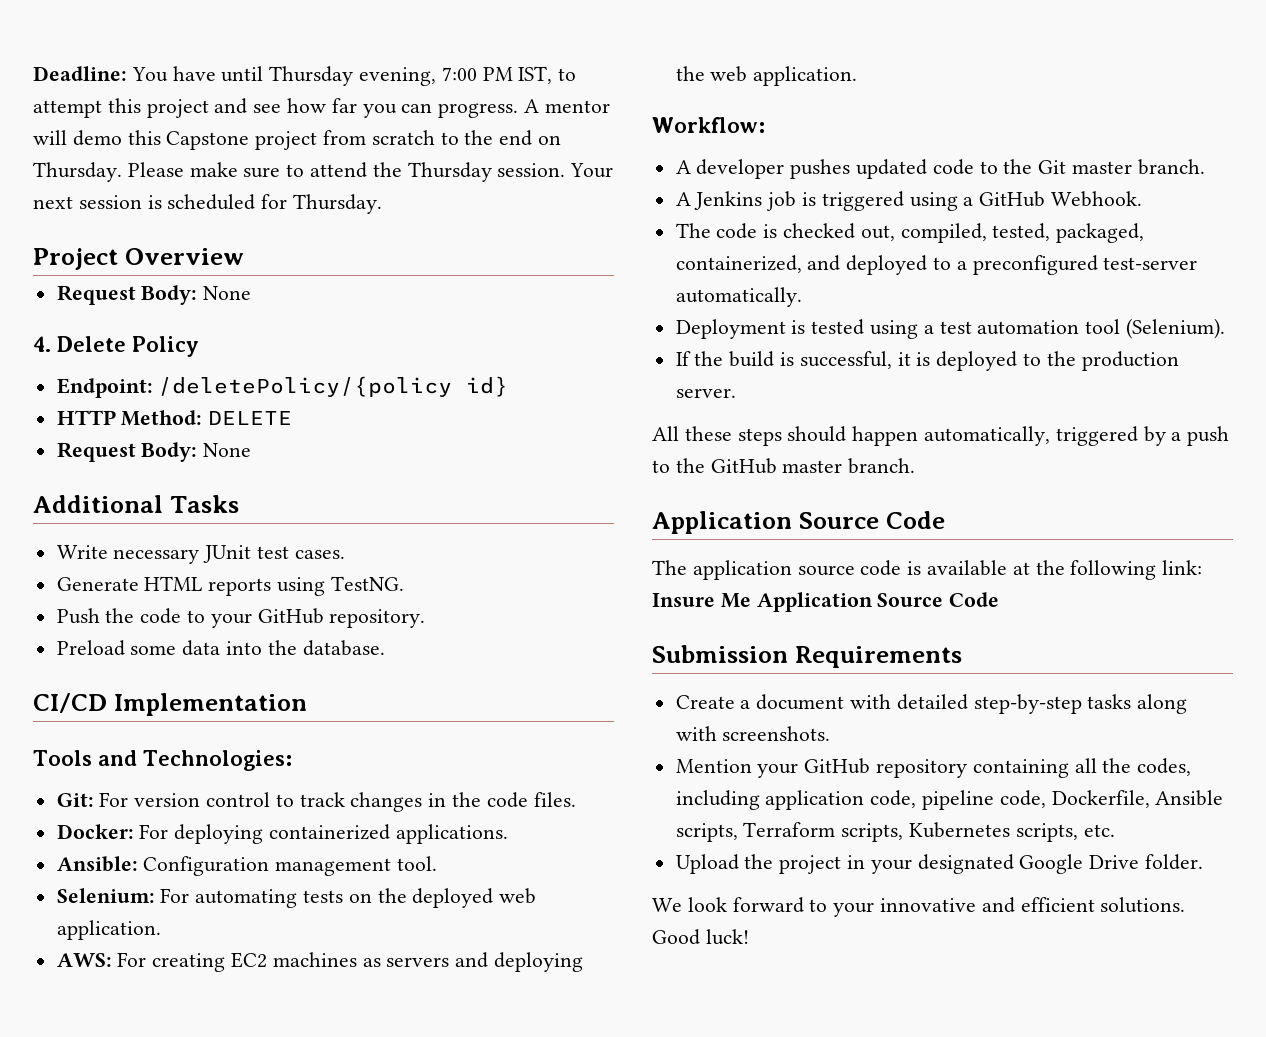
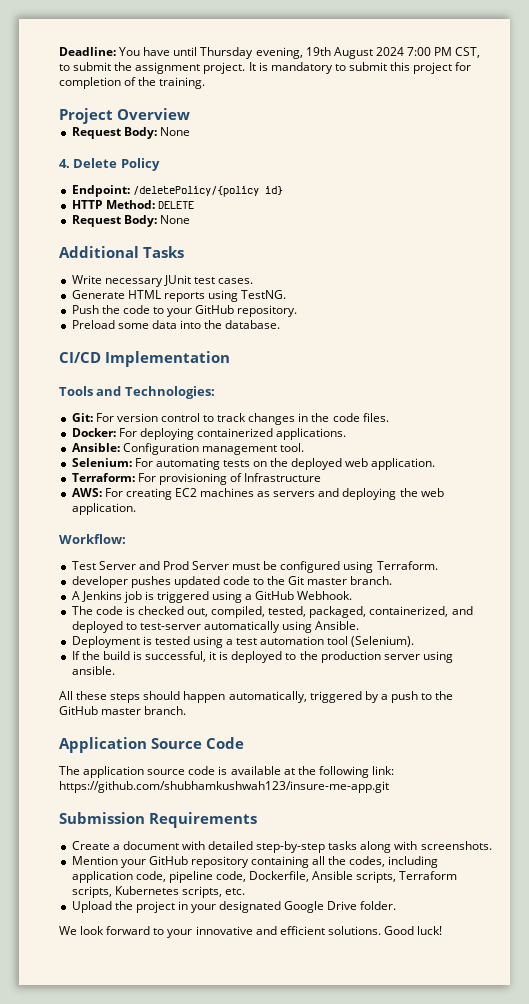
[441,66,577,84] [33,98,610,118] [33,130,562,150] [33,162,614,182] [33,194,383,214] 7:00 PM IST, to attempt this project and see how far you can progress. A mentor will demo this Capstone project from scratch to the end on Thursday. Please make sure to attend the Thursday session. Your next session is scheduled for Thursday. -> [305,47,481,59] [59,62,472,74] [59,77,206,89] 19th August 2024 7:00 PM CST, to submit the assignment project. It is mandatory to submit this project for completion of the training.
(161, 930) none -> [71,473,322,485] // Terraform: For provisioning of Infrastructure
[675,160,691,174] A -> [71,561,438,573] Test Server and Prod Server must be configured using Terraform. //
[956,255,1198,275] [675,287,802,307] a preconfigured test-server automatically. -> [139,621,360,633] test-server automatically using Ansible.
[675,388,736,398] server. -> [383,651,453,663] [71,666,115,675] server using ansible.
[652,592,1000,612] Insure Me Application Source Code -> [59,781,389,793] https://github.com/shubhamkushwah123/insure-me-app.git

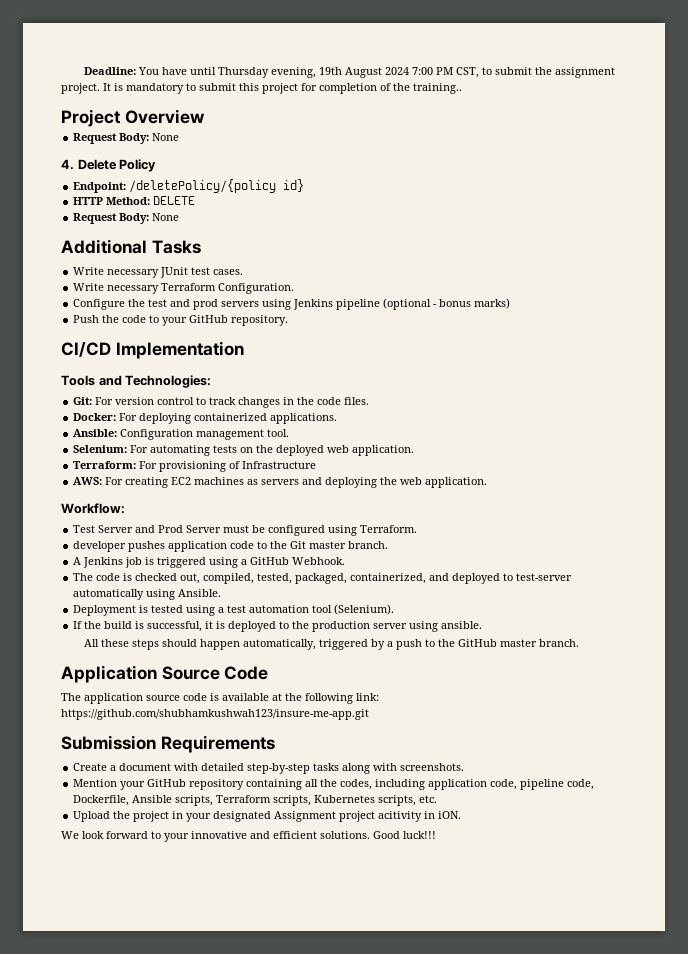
[159,77,206,89] training. -> [413,83,462,94] training..
[71,290,287,302] Generate HTML reports using TestNG. -> [73,283,295,294] [73,298,511,310] Write necessary Terraform Configuration. // Configure the test and prod servers using Jenkins pipeline (optional - bonus marks)
[71,320,281,329] // Preload some data into the database. -> (289, 320) none
[173,576,220,588] updated -> [168,541,228,552] application
[284,901,397,913] Google Drive folder. -> [274,811,462,822] Assignment project acitivity in iON.
[417,926,443,935] luck! -> [403,831,436,839] luck!!!

